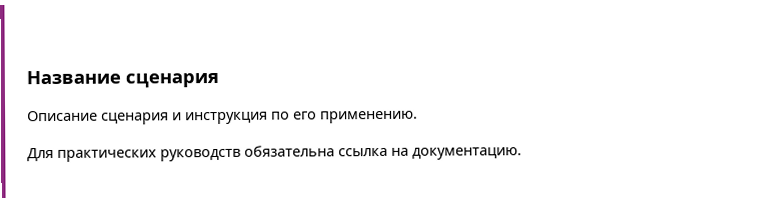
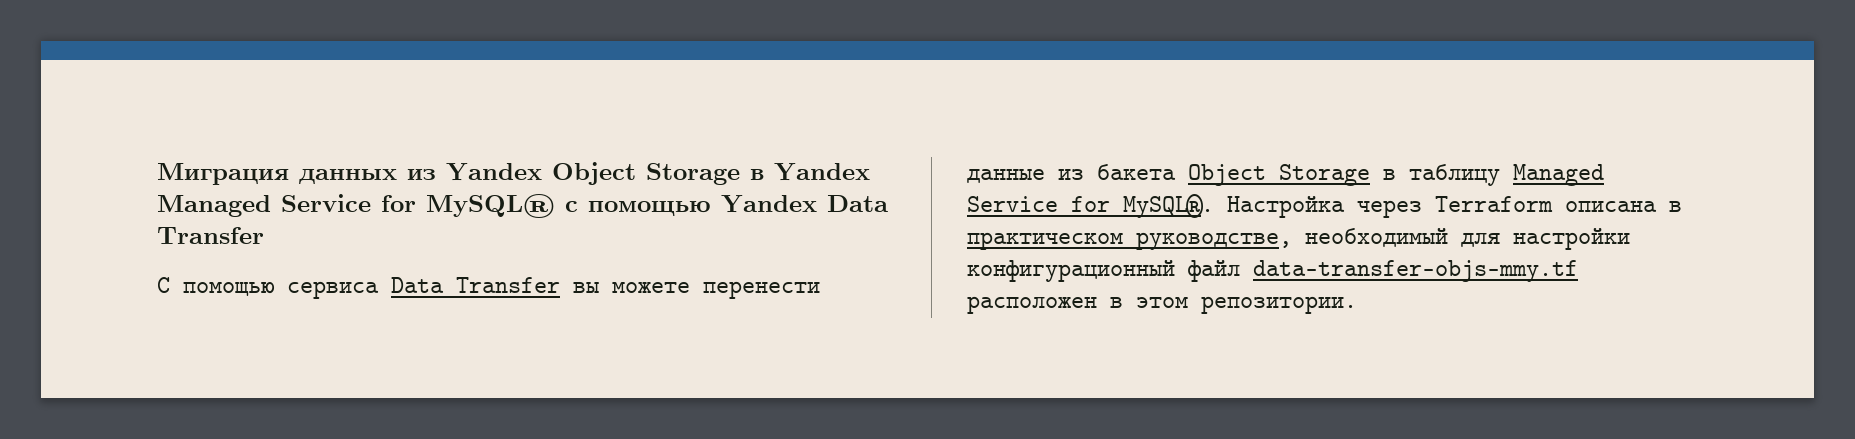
[26,70,219,88] [27,110,418,125] [27,145,522,162] Название сценария // Описание сценария и инструкция по его применению. // Для практических руководств обязательна ссылка на документацию. -> [157,162,870,185] [157,194,888,218] [157,227,264,244] [157,277,820,299] [967,164,1604,186] [967,194,1682,218] [967,228,1630,250] [967,260,1578,282] [967,296,1357,314] Миграция данных из Yandex Object Storage в Yandex Managed Service for MySQL® с помощью Yandex Data Transfer // С помощью сервиса Data Transfer вы можете перенести данные из бакета Object Storage в таблицу Managed Service for MySQL®. Настройка через Terraform описана в практическом руководстве, необходимый для настройки конфигурационный файл data-transfer-objs-mmy.tf расположен в этом репозитории.

